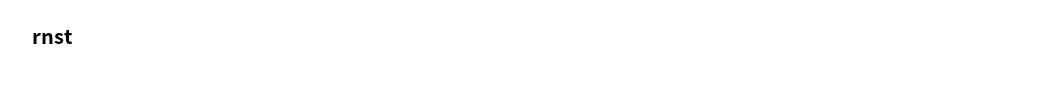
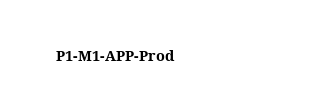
[32,29,73,44] rnst -> [56,50,175,61] P1-M1-APP-Prod

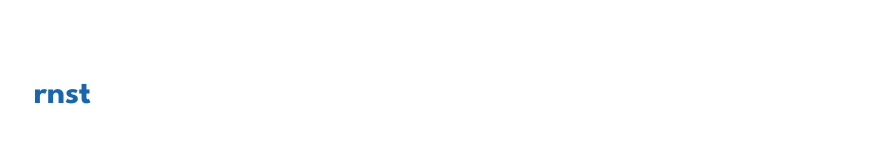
[56,50,175,61] P1-M1-APP-Prod -> [34,83,91,104] rnst

